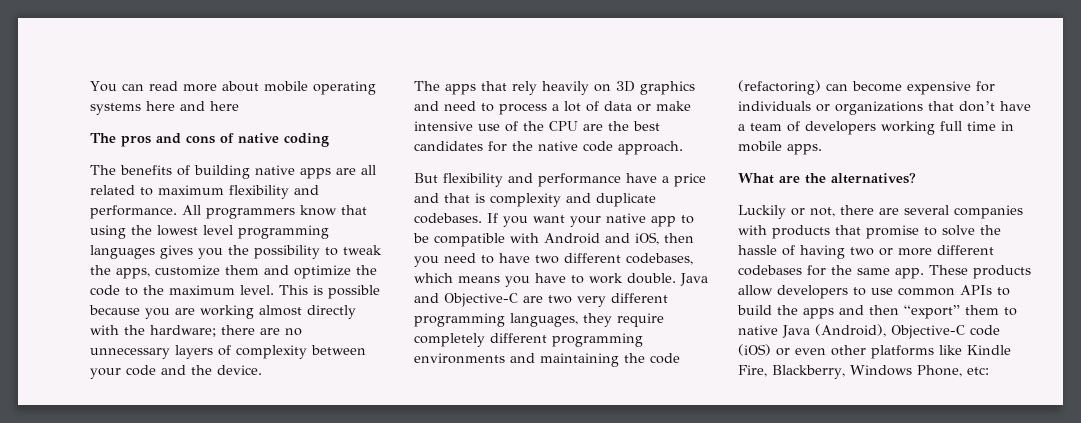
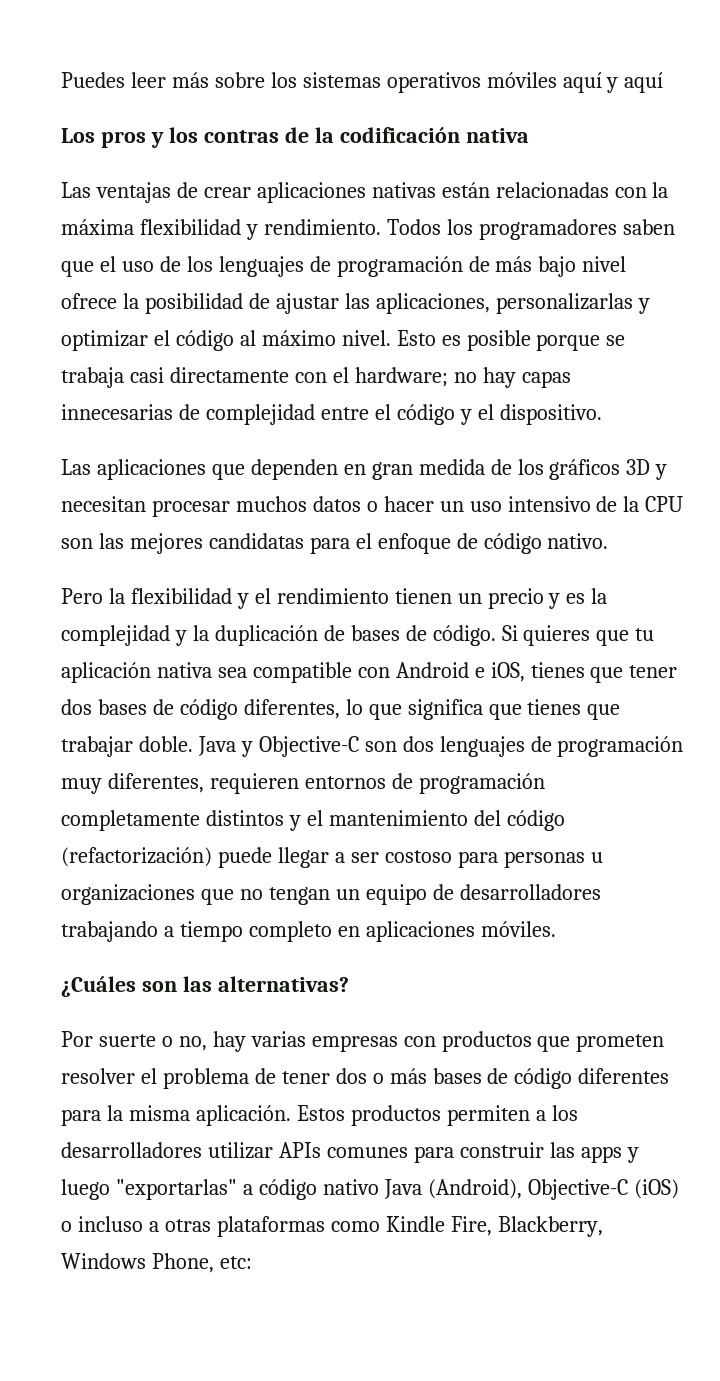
[90,81,376,95] [90,101,239,115] [90,133,329,147] [90,165,376,179] [90,185,319,199] [90,205,367,219] [90,225,329,239] [90,245,382,259] [90,265,377,279] [90,285,380,299] [89,305,356,319] [90,325,302,337] [90,345,366,359] [90,365,262,379] [414,81,695,95] [414,101,691,115] [414,121,660,132] [414,141,683,155] [414,173,706,187] [414,193,656,207] [414,213,694,227] [413,232,694,247] [414,253,693,267] [414,273,708,287] [414,293,668,307] [414,313,664,327] [414,333,643,347] [414,353,680,367] [738,80,995,95] [738,101,1031,115] [738,121,1014,135] [738,141,822,155] [738,173,916,184] [738,205,1023,219] [738,225,1001,239] [738,245,994,259] [738,265,1031,279] [738,285,1010,299] [737,305,1017,319] [738,324,1000,339] [738,344,962,359] You can read more about mobile operating systems here and here // The pros and cons of native coding // The benefits of building native apps are all related to maximum flexibility and performance. All programmers know that using the lowest level programming languages gives you the possibility to tweak the apps, customize them and optimize the code to the maximum level. This is possible because you are working almost directly with the hardware; there are no unnecessary layers of complexity between your code and the device. // The apps that rely heavily on 3D graphics and need to process a lot of data or make intensive use of the CPU are the best candidates for the native code approach. // But flexibility and performance have a price and that is complexity and duplicate codebases. If you want your native app to be compatible with Android and iOS, then you need to have two different codebases, which means you have to work double. Java and Objective-C are two very different programming languages, they require completely different programming environments and maintaining the code (refactoring) can become expensive for individuals or organizations that don’t have a team of developers working full time in mobile apps. // What are the alternatives? // Luckily or not, there are several companies with products that promise to solve the hassle of having two or more different codebases for the same app. These products allow developers to use common APIs to build the apps and then “export” them to native Java (Android), Objective-C code (iOS) or even other platforms like -> [61,72,664,93] [61,127,529,148] [61,182,669,203] [61,219,675,240] [61,256,627,277] [61,293,650,314] [61,330,626,351] [61,367,571,388] [61,404,602,425] [61,459,668,480] [61,496,684,517] [61,533,609,554] [61,588,608,609] [61,625,655,646] [61,662,678,683] [61,699,621,720] [61,736,684,757] [61,773,545,794] [61,810,565,831] [61,847,603,868] [61,884,601,905] [61,921,556,942] [61,976,349,997] [61,1031,665,1052] [61,1068,670,1089] [61,1105,578,1126] [61,1142,639,1163] [61,1179,679,1200] [61,1216,380,1237] Puedes leer más sobre los sistemas operativos móviles aquí y aquí // Los pros y los contras de la codificación nativa // Las ventajas de crear aplicaciones nativas están relacionadas con la máxima flexibilidad y rendimiento. Todos los programadores saben que el uso de los lenguajes de programación de más bajo nivel ofrece la posibilidad de ajustar las aplicaciones, personalizarlas y optimizar el código al máximo nivel. Esto es posible porque se trabaja casi directamente con el hardware; no hay capas innecesarias de complejidad entre el código y el dispositivo. // Las aplicaciones que dependen en gran medida de los gráficos 3D y necesitan procesar muchos datos o hacer un uso intensivo de la CPU son las mejores candidatas para el enfoque de código nativo. // Pero la flexibilidad y el rendimiento tienen un precio y es la complejidad y la duplicación de bases de código. Si quieres que tu aplicación nativa sea compatible con Android e iOS, tienes que tener dos bases de código diferentes, lo que significa que tienes que trabajar doble. Java y Objective-C son dos lenguajes de programación muy diferentes, requieren entornos de programación completamente distintos y el mantenimiento del código (refactorización) puede llegar a ser costoso para personas u organizaciones que no tengan un equipo de desarrolladores trabajando a tiempo completo en aplicaciones móviles. // ¿Cuáles son las alternativas? // Por suerte o no, hay varias empresas con productos que prometen resolver el problema de tener dos o más bases de código diferentes para la misma aplicación. Estos productos permiten a los desarrolladores utilizar APIs comunes para construir las apps y luego "exportarlas" a código nativo Java (Android), Objective-C (iOS) o incluso a otras plataformas como

